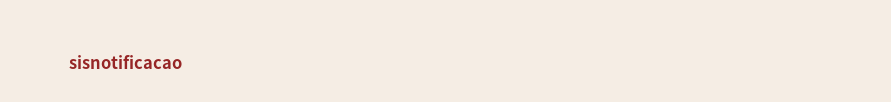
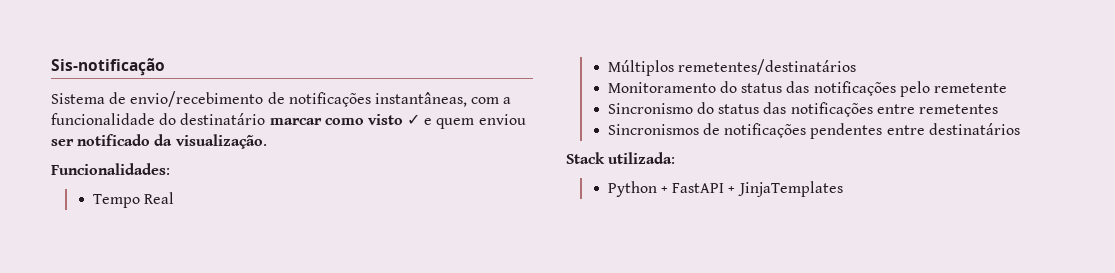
[69,55,182,69] sisnotificacao -> [51,58,165,76] [51,91,512,107] [51,113,526,129] [51,134,267,149] [51,163,170,175] [92,192,174,208] [607,59,856,76] [607,81,1007,97] [607,102,998,117] [607,123,1020,139] [566,152,676,164] [607,181,843,197] Sis-notificação // Sistema de envio/recebimento de notificações instantâneas, com a funcionalidade do destinatário marcar como visto ✓ e quem enviou ser notificado da visualização. // Funcionalidades: // Tempo Real // Múltiplos remetentes/destinatários // Monitoramento do status das notificações pelo remetente // Sincronismo do status das notificações entre remetentes // Sincronismos de notificações pendentes entre destinatários // Stack utilizada: // Python + FastAPI + JinjaTemplates

